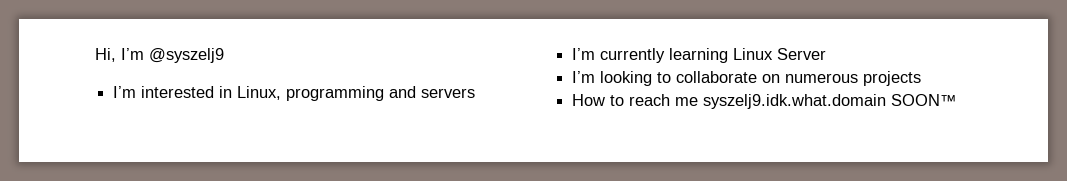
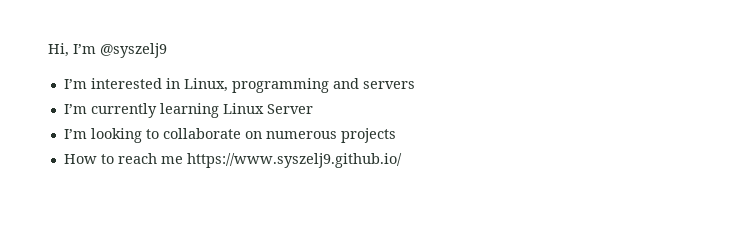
[703,94,958,109] syszelj9.idk.what.domain SOON™ -> [186,153,402,168] https://www.syszelj9.github.io/

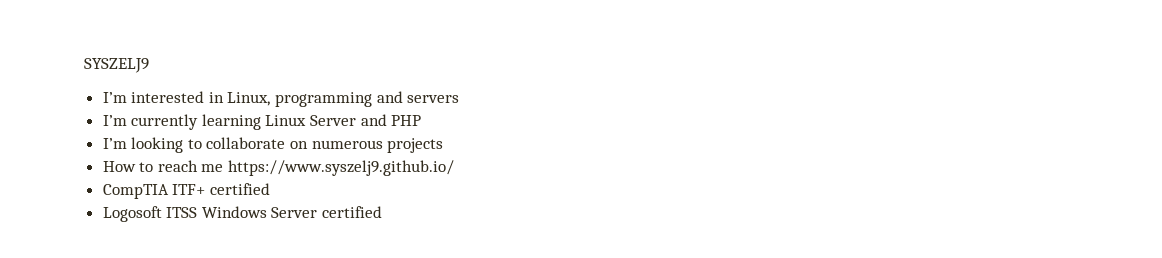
[48,43,167,58] Hi, I’m @syszelj9 -> [84,58,149,73] SYSZELJ9
(313, 109) none -> [360,114,422,126] and PHP
(402, 160) none -> [102,183,270,199] [102,206,383,222] // CompTIA ITF+ certified // Logosoft ITSS Windows Server certified

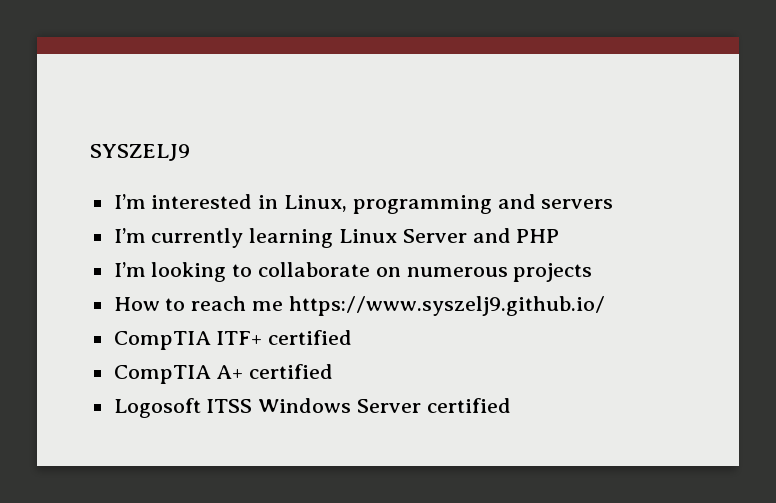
(270, 189) none -> [113,364,334,384] // CompTIA A+ certified

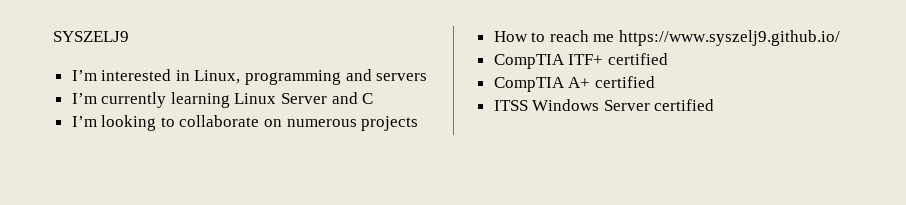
[516,229,560,243] PHP -> [362,93,374,104] C
[113,398,201,418] Logosoft -> (655, 82) none

